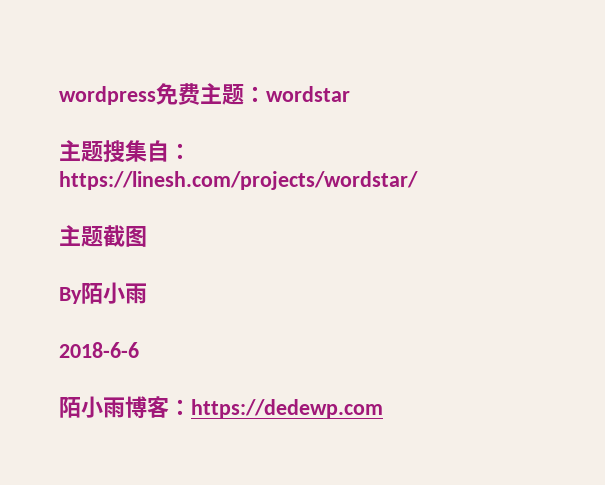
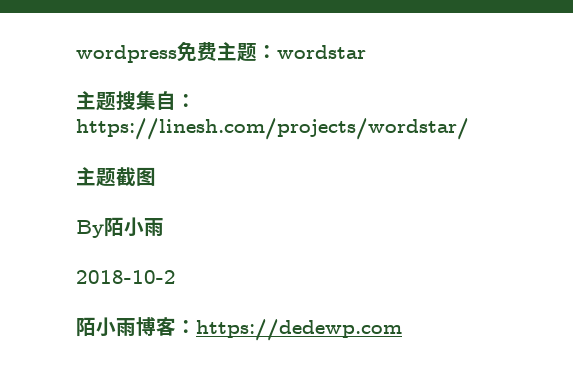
[59,342,139,358] 2018-6-6 -> [76,270,176,284] 2018-10-2

